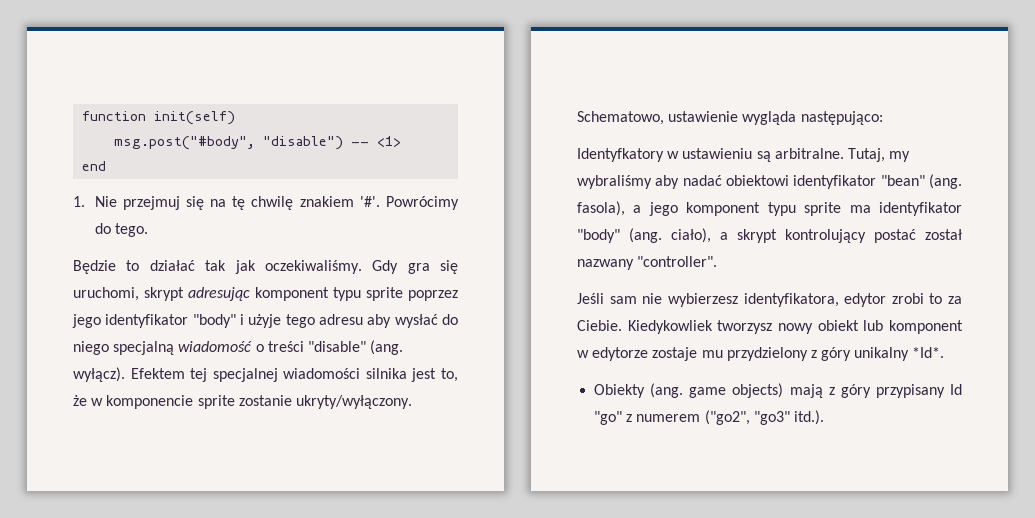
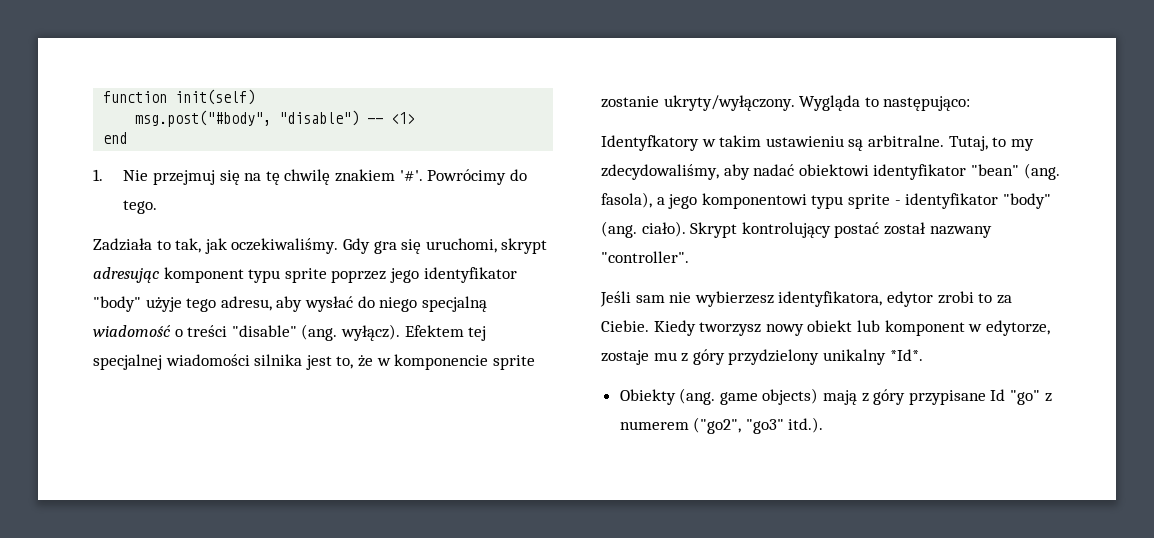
[73,260,227,274] Będzie to działać tak -> [93,238,202,253] Zadziała to tak,
[240,314,244,325] i -> (141, 304) none
[319,314,363,325] adresu -> [220,296,272,311] adresu,
[577,111,797,125] Schematowo, ustawienie wygląda -> [799,95,879,111] Wygląda to
(680, 155) none -> [719,135,762,147] takim
[889,151,911,162] [577,175,652,189] my wybraliśmy -> [992,137,1034,151] [601,164,719,180] to my zdecydowaliśmy,
[686,202,871,216] komponent typu sprite ma -> [701,193,901,209] komponentowi typu sprite -
[671,228,777,243] ciało), a skrypt -> [641,221,738,238] ciało). Skrypt
[627,320,713,334] Kiedykowliek -> [653,320,696,336] Kiedy
[592,347,649,361] edytorze -> [985,320,1050,336] edytorze,
[726,347,852,361] przydzielony z góry -> [681,349,820,365] z góry przydzielony
[875,384,945,398] przypisany -> [908,390,986,405] przypisane

